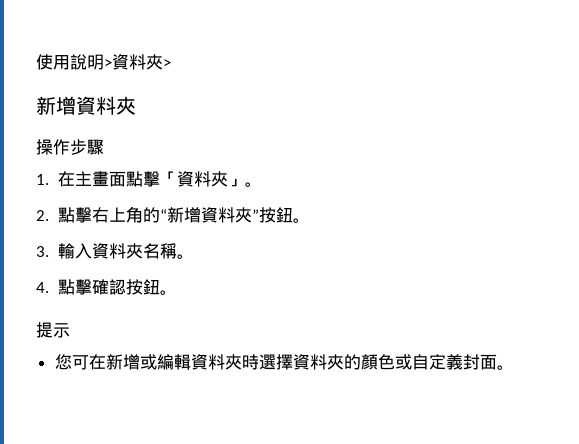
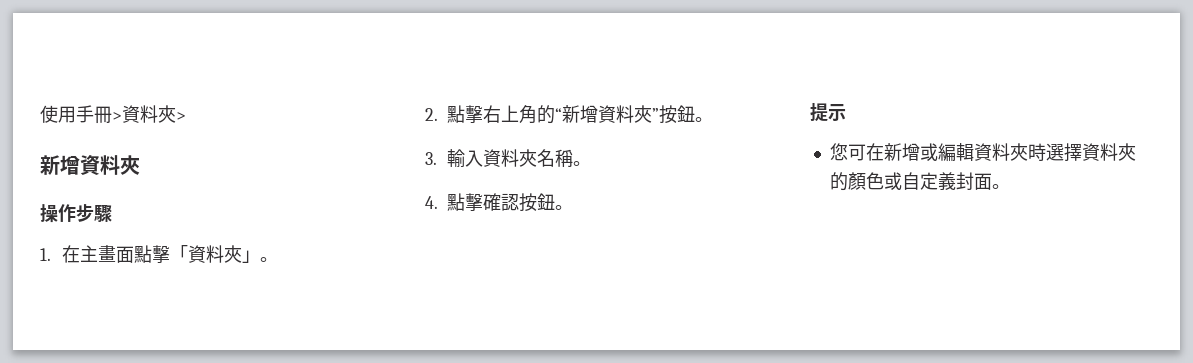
[70,54,104,70] 說明 -> [76,105,112,124] 手冊

